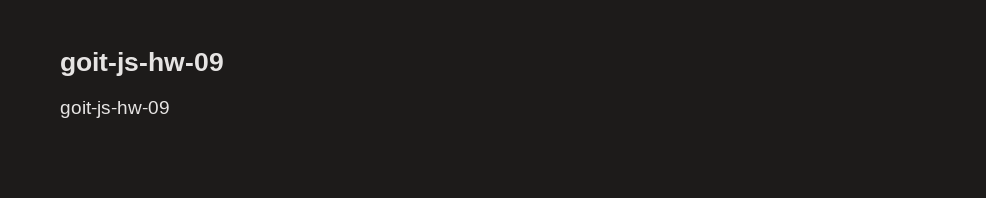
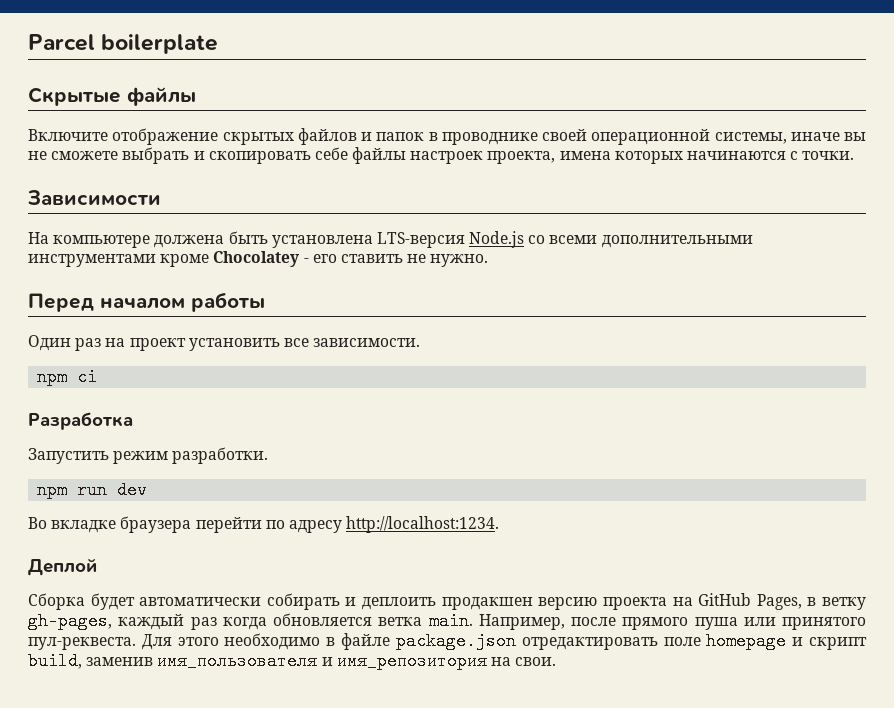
[60,52,224,76] [60,101,170,118] goit-js-hw-09 // goit-js-hw-09 -> [28,34,219,54] [28,87,196,106] [28,128,866,145] [28,147,855,164] [27,190,161,205] [28,231,753,248] [28,251,489,267] [28,292,265,312] [28,335,421,351] [37,368,98,386] [28,412,133,430] [28,447,269,464] [37,481,148,499] [28,516,500,533] [28,558,97,576] [28,593,867,610] [28,612,866,630] [28,632,868,650] [28,652,557,670] Parcel boilerplate // Скрытые файлы // Включите отображение скрытых файлов и папок в проводнике своей операционной системы, иначе вы не сможете выбрать и скопировать себе файлы настроек проекта, имена которых начинаются с точки. // Зависимости // На компьютере должена быть установлена LTS-версия Node.js со всеми дополнительными инструментами кроме Chocolatey - его ставить не нужно. // Перед началом работы // Один раз на проект установить все зависимости. // npm ci // Разработка // Запустить режим разработки. // npm run dev // Во вкладке браузера перейти по адресу http://localhost:1234. // Деплой // Сборка будет автоматически собирать и деплоить продакшен версию проекта на GitHub Pages, в ветку gh-pages, каждый раз когда обновляется ветка main. Например, после прямого пуша или принятого пул-реквеста. Для этого необходимо в файле package.json отредактировать поле homepage и скрипт build, заменив имя_пользователя и имя_репозитория на свои.

